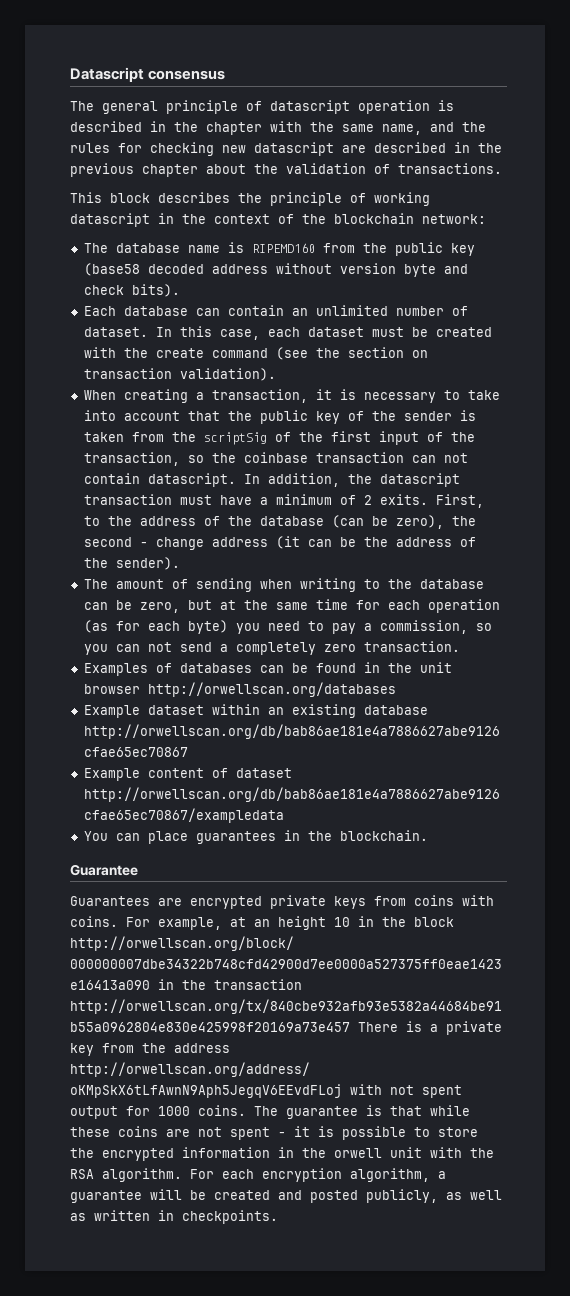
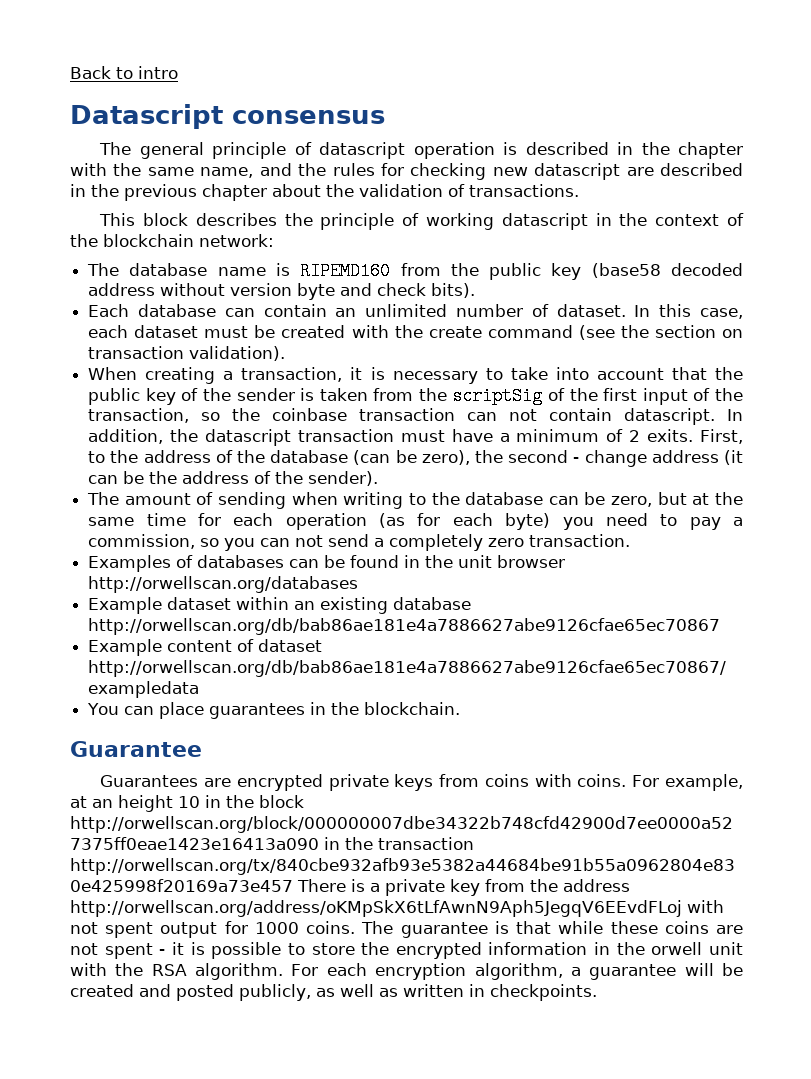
(70, 74) none -> [70,66,178,79] Back to intro //

